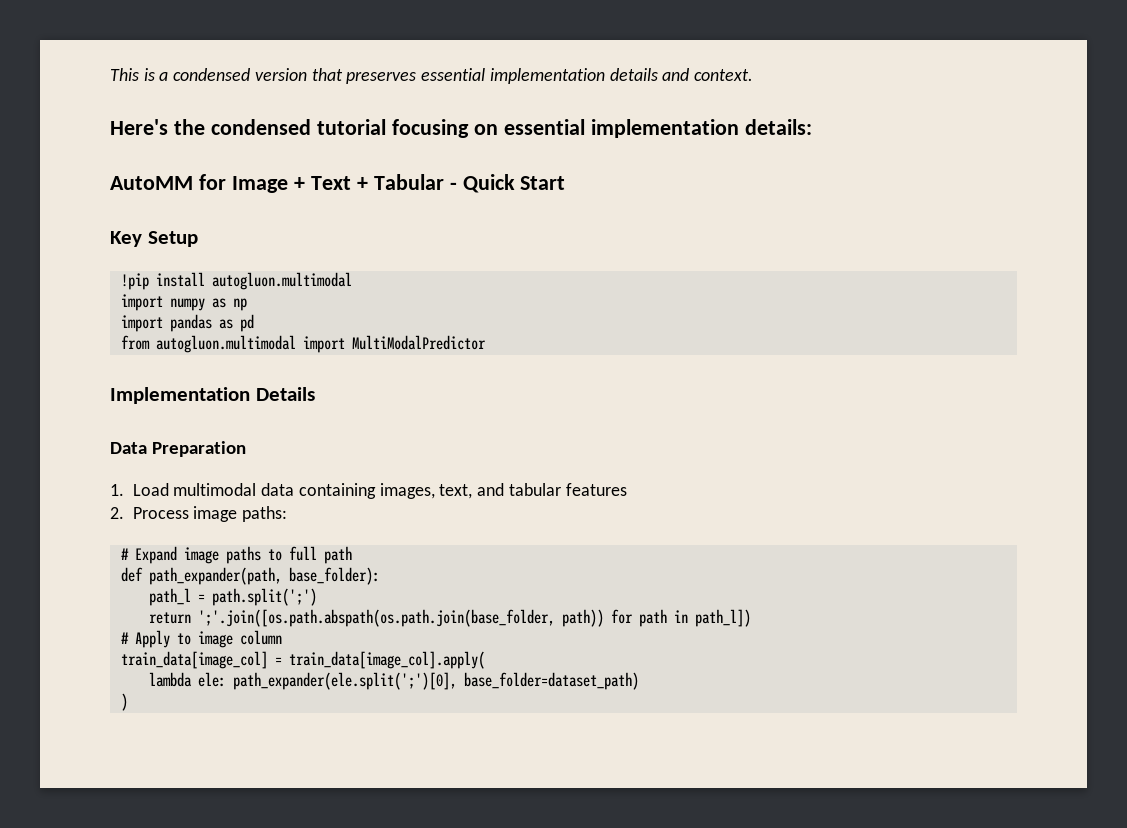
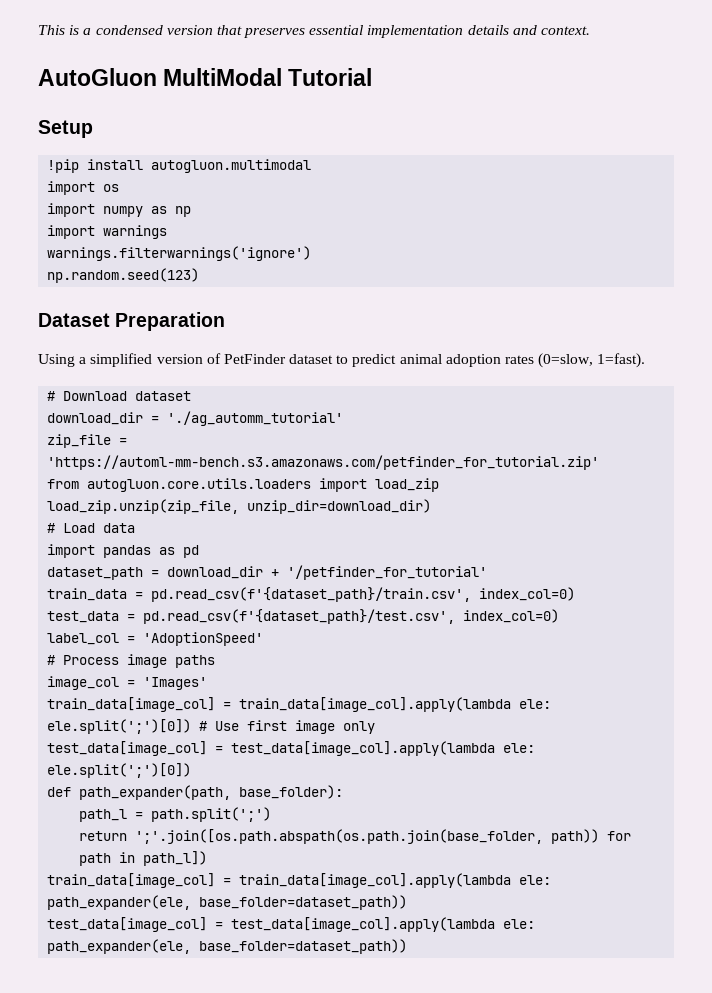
[110,119,812,138] [110,174,566,193] [110,231,142,247] Here's the condensed tutorial focusing on essential implementation details: // AutoMM for Image + Text + Tabular - Quick Start // Key -> [38,68,373,86] AutoGluon MultiModal Tutorial //
(352, 281) none -> [47,181,120,195] // import os
[169,314,254,332] [120,335,486,353] [110,387,315,404] [110,441,247,457] [110,483,627,499] [110,506,288,522] [120,546,352,564] pandas as pd // from autogluon.multimodal import MultiModalPredictor // Implementation Details // Data Preparation // 1. Load multimodal data containing images, text, and tabular features // 2. Process image paths: // # Expand image paths to full path -> [103,225,168,239] [47,246,312,261] [47,268,200,283] [38,312,226,331] [38,353,646,368] [47,391,192,401] [47,411,344,426] [47,434,128,448] [47,455,600,470] [47,478,440,492] [47,499,432,514] [47,523,136,533] [47,544,200,558] [47,565,488,580] [47,587,576,602] [47,609,560,624] [47,632,264,646] [47,654,216,668] [47,676,208,690] [47,697,552,712] [47,719,376,734] [47,741,536,756] [47,763,192,778] warnings // warnings.filterwarnings('ignore') // np.random.seed(123) // Dataset Preparation // Using a simplified version of PetFinder dataset to predict animal adoption rates (0=slow, 1=fast). // # Download dataset // download_dir = './ag_automm_tutorial' // zip_file = 'https://automl-mm-bench.s3.amazonaws.com/petfinder_for_tutorial.zip' // from autogluon.core.utils.loaders import load_zip // load_zip.unzip(zip_file, unzip_dir=download_dir) // # Load data // import pandas as pd // dataset_path = download_dir + '/petfinder_for_tutorial' // train_data = pd.read_csv(f'{dataset_path}/train.csv', index_col=0) // test_data = pd.read_csv(f'{dataset_path}/test.csv', index_col=0) // label_col = 'AdoptionSpeed' // # Process image paths // image_col = 'Images' // train_data[image_col] = train_data[image_col].apply(lambda ele: ele.split(';')[0]) # Use first image only // test_data[image_col] = test_data[image_col].apply(lambda ele: ele.split(';')[0])
[120,630,282,648] [120,651,485,669] [148,672,639,690] [120,693,128,711] # Apply to image column // train_data[image_col] = train_data[image_col].apply( // lambda ele: path_expander(ele.split(';')[0], base_folder=dataset_path) // ) -> [47,873,552,888] [47,895,408,910] [47,917,536,932] [47,939,408,954] train_data[image_col] = train_data[image_col].apply(lambda ele: path_expander(ele, base_folder=dataset_path)) // test_data[image_col] = test_data[image_col].apply(lambda ele: path_expander(ele, base_folder=dataset_path))

